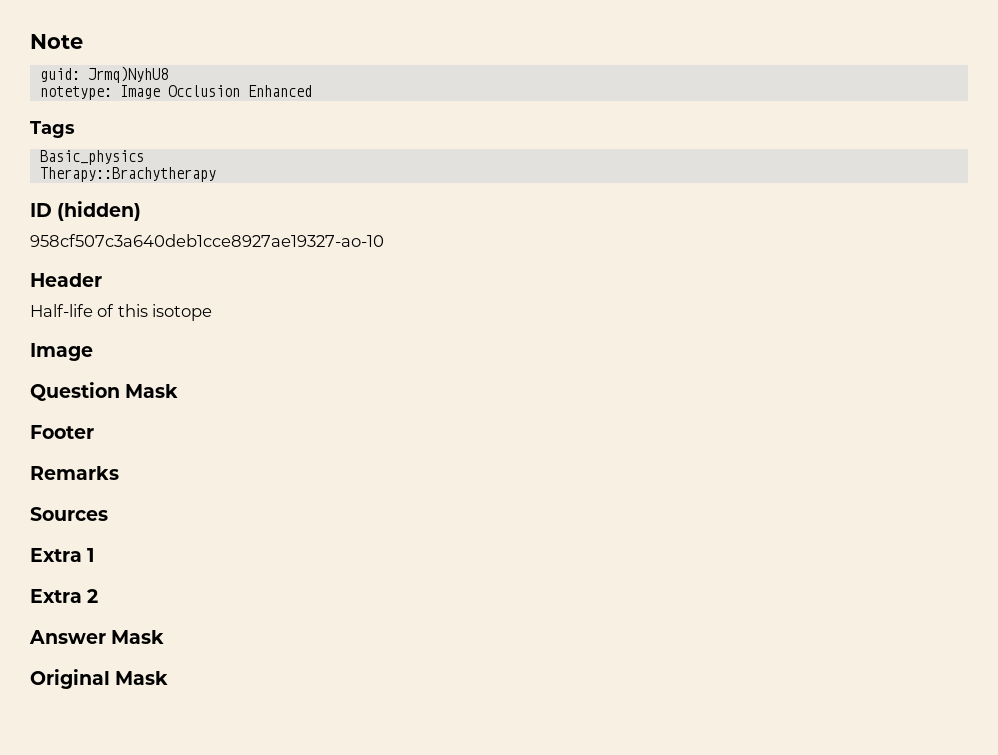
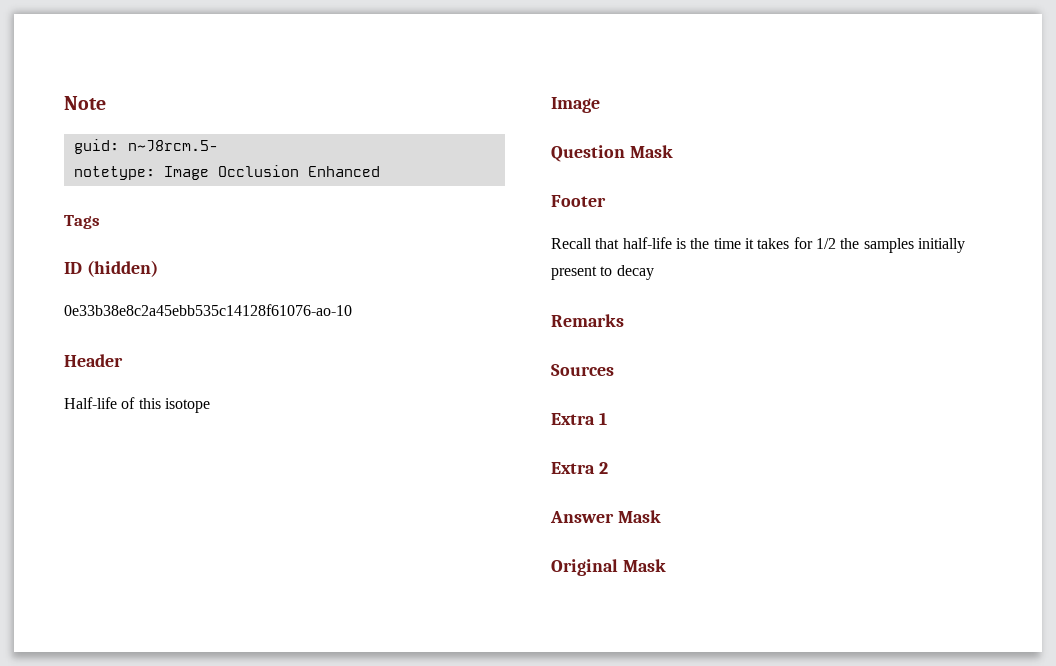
[87,66,168,83] Jrmq)NyhU8 -> [127,140,218,152] n~J8rcm.5-
[39,150,144,165] [39,167,216,182] // Basic_physics // Therapy::Brachytherapy -> (100, 222) none
[30,234,384,247] 958cf507c3a640deb1cce8927ae19327-ao-10 -> [64,304,352,316] 0e33b38e8c2a45ebb535c14128f61076-ao-10
(94, 432) none -> [551,237,965,253] [551,265,654,280] // Recall that half-life is the time it takes for 1/2 the samples initially present to decay

